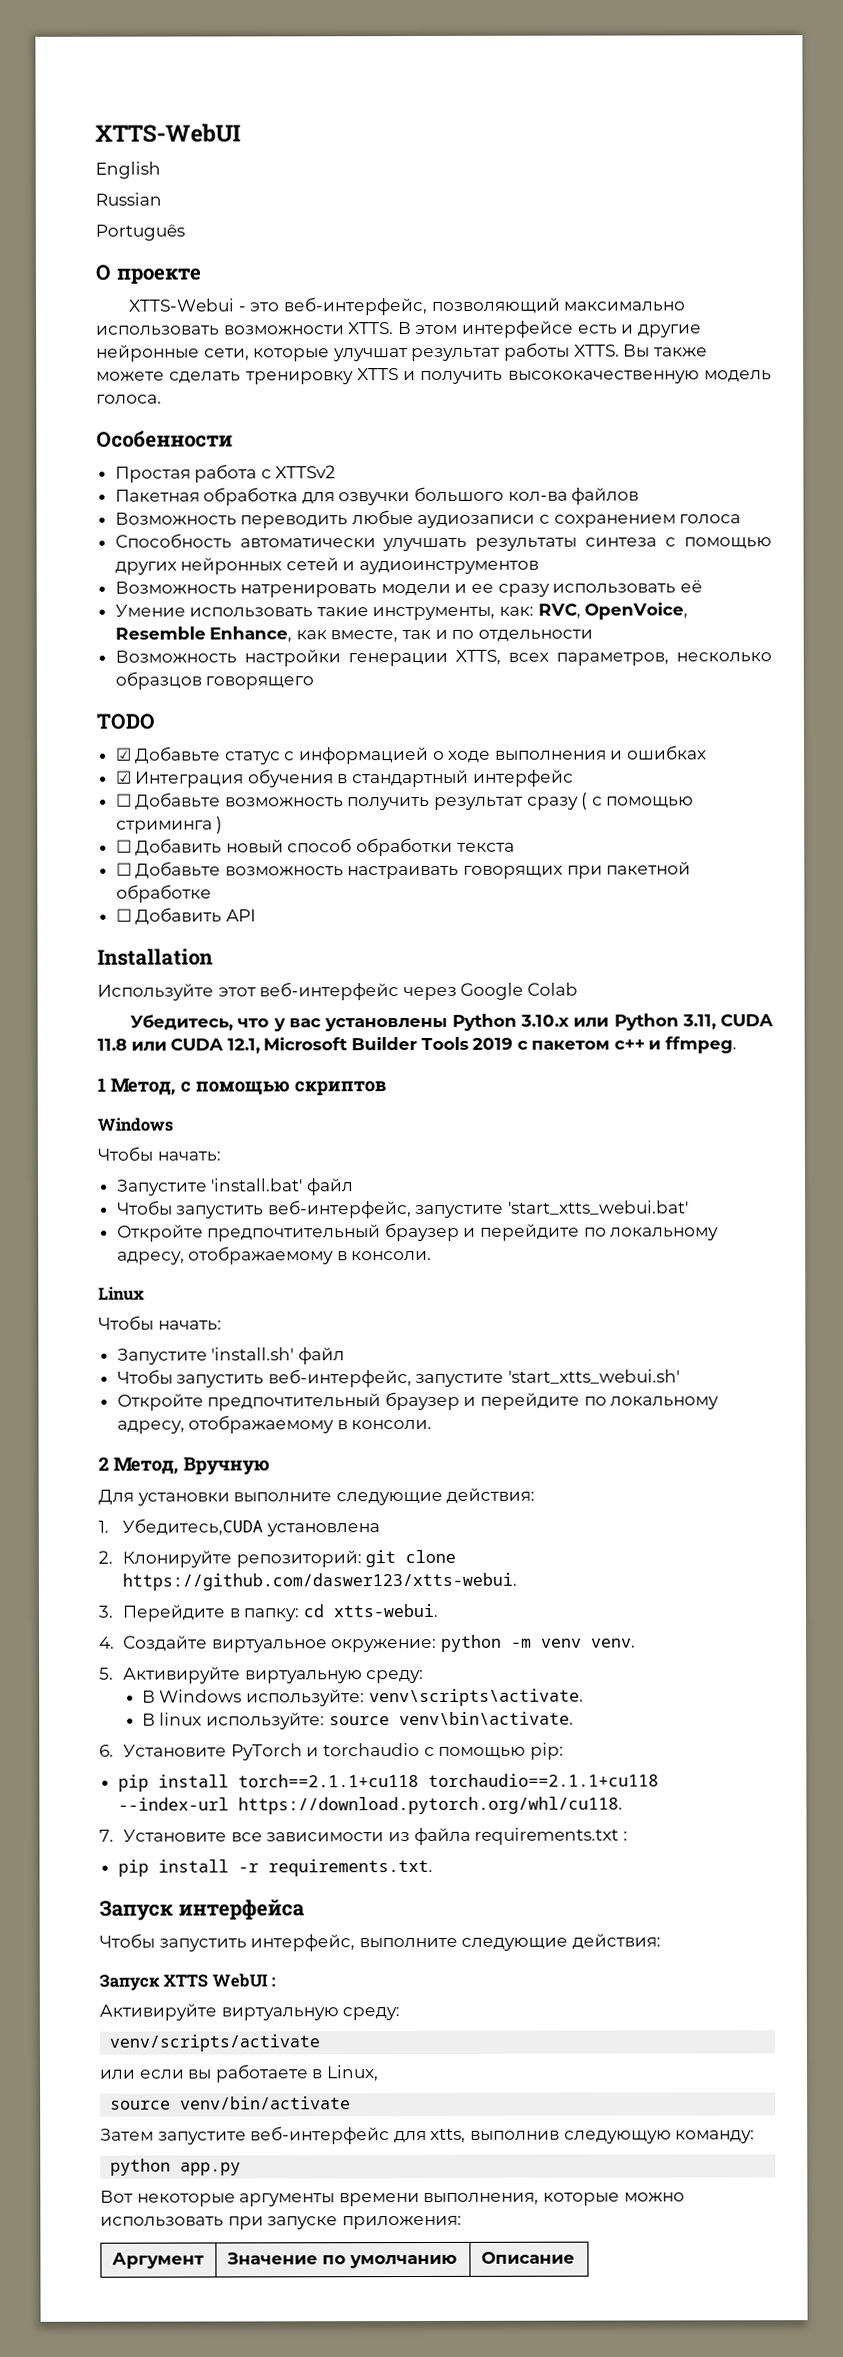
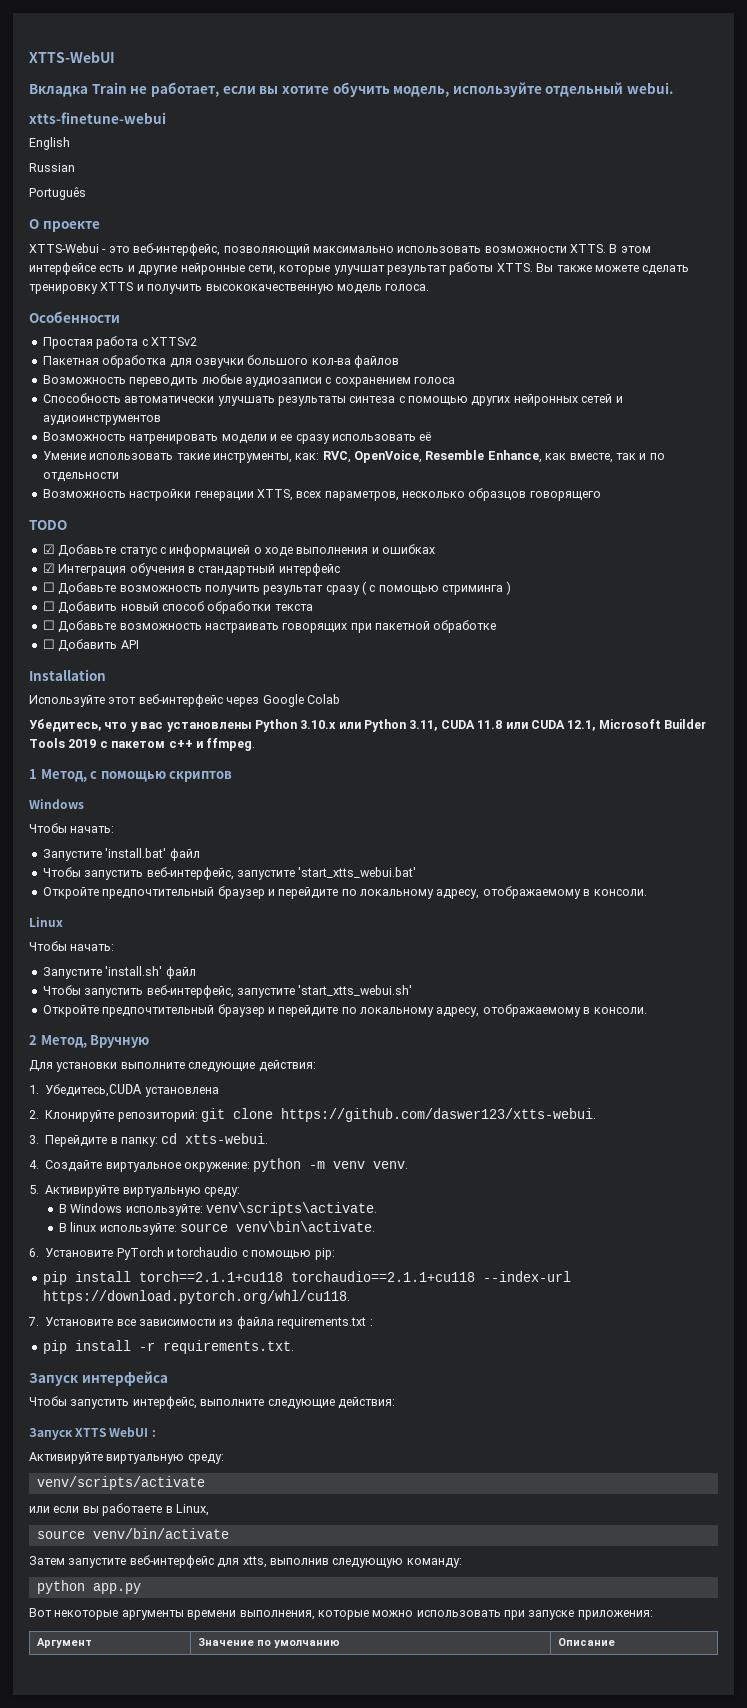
(241, 133) none -> [29,82,674,97] [29,112,166,124] // Вкладка Train не работает, если вы хотите обучить модель, используйте отдельный webui. // xtts-finetune-webui

